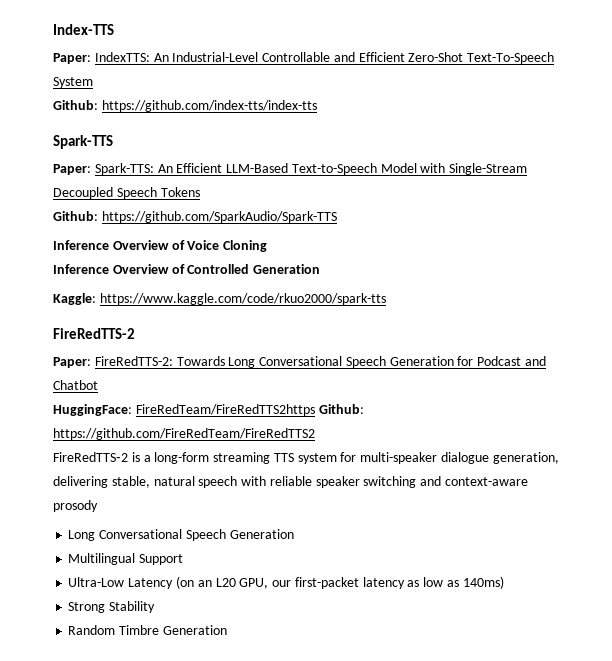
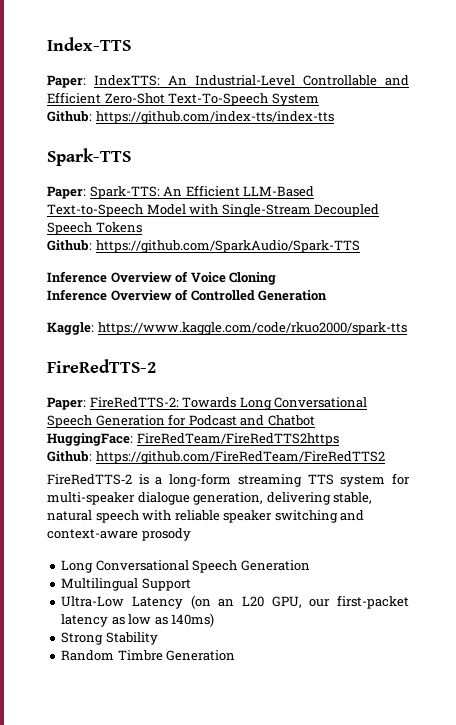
(315, 410) none -> (339, 439) //

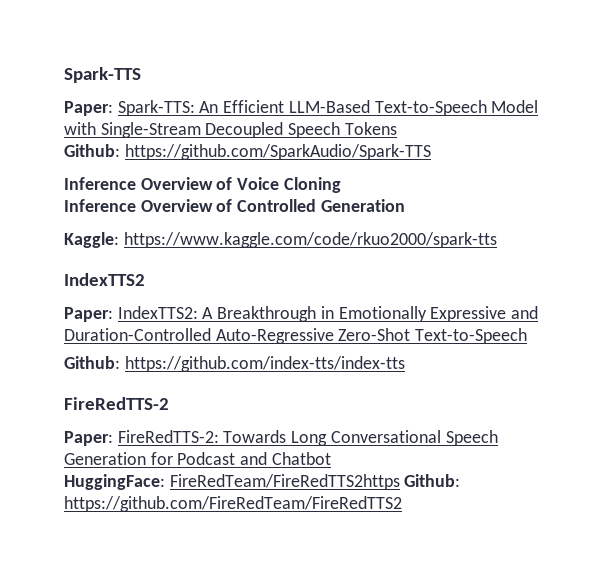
[47,37,131,51] [47,75,409,88] [47,92,319,106] [47,111,334,124] Index-TTS // Paper: IndexTTS: An Industrial-Level Controllable and Efficient Zero-Shot Text-To-Speech System // Github: https://github.com/index-tts/index-tts // -> (64, 75) none
(407, 328) none -> [64,273,145,286] [64,306,539,322] [64,328,528,344] [64,356,405,372] // IndexTTS2 // Paper: IndexTTS2: A Breakthrough in Emotionally Expressive and Duration-Controlled Auto-Regressive Zero-Shot Text-to-Speech // Github: https://github.com/index-tts/index-tts
(339, 439) // -> (400, 482) none
[47,473,411,487] [47,492,373,505] [47,510,365,523] [47,528,191,541] [61,560,310,573] [61,578,191,591] [61,595,409,609] [61,613,215,627] [61,632,158,645] [61,650,236,661] // FireRedTTS‑2 is a long-form streaming TTS system for multi-speaker dialogue generation, delivering stable, natural speech with reliable speaker switching and context-aware prosody // Long Conversational Speech Generation // Multilingual Support // Ultra-Low Latency (on an L20 GPU, our first-packet latency as low as 140ms) // Strong Stability // Random Timbre Generation -> (402, 504) none

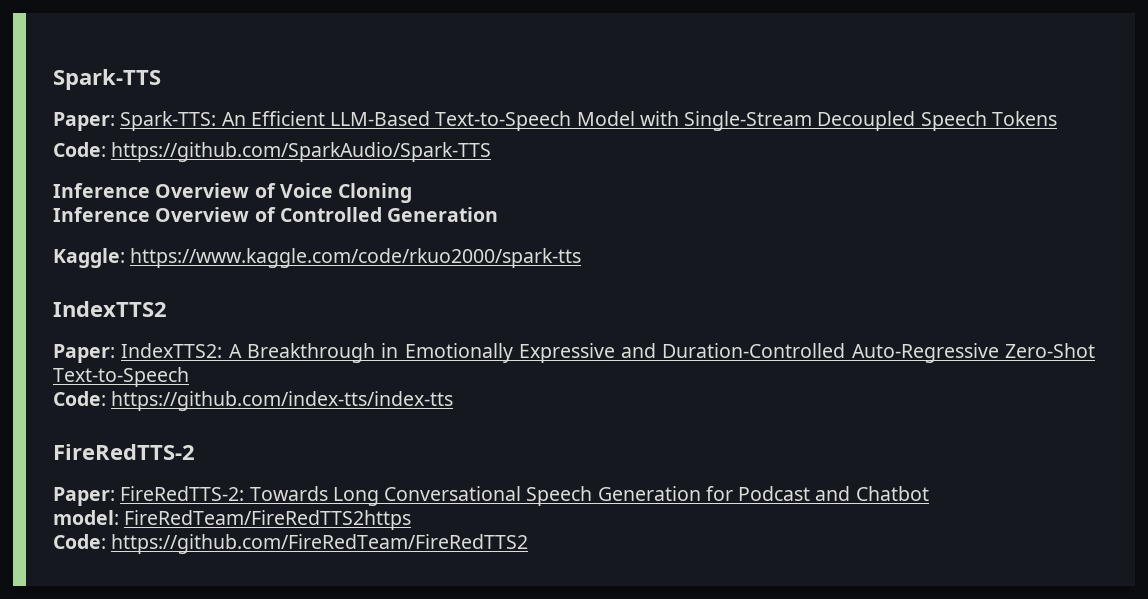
[64,144,120,157] Github: -> [53,142,106,157] Code:
[64,356,120,369] Github: -> [53,391,106,406] Code:
[64,474,165,490] HuggingFace: -> [53,510,119,525] model:
[404,474,461,487] Github: -> [53,534,106,549] // Code:

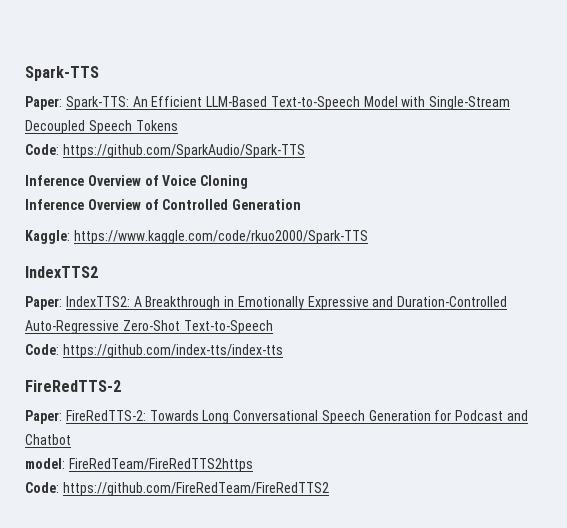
[130,248,582,268] https://www.kaggle.com/code/rkuo2000/spark-tts -> [73,230,368,244] https://www.kaggle.com/code/rkuo2000/Spark-TTS

